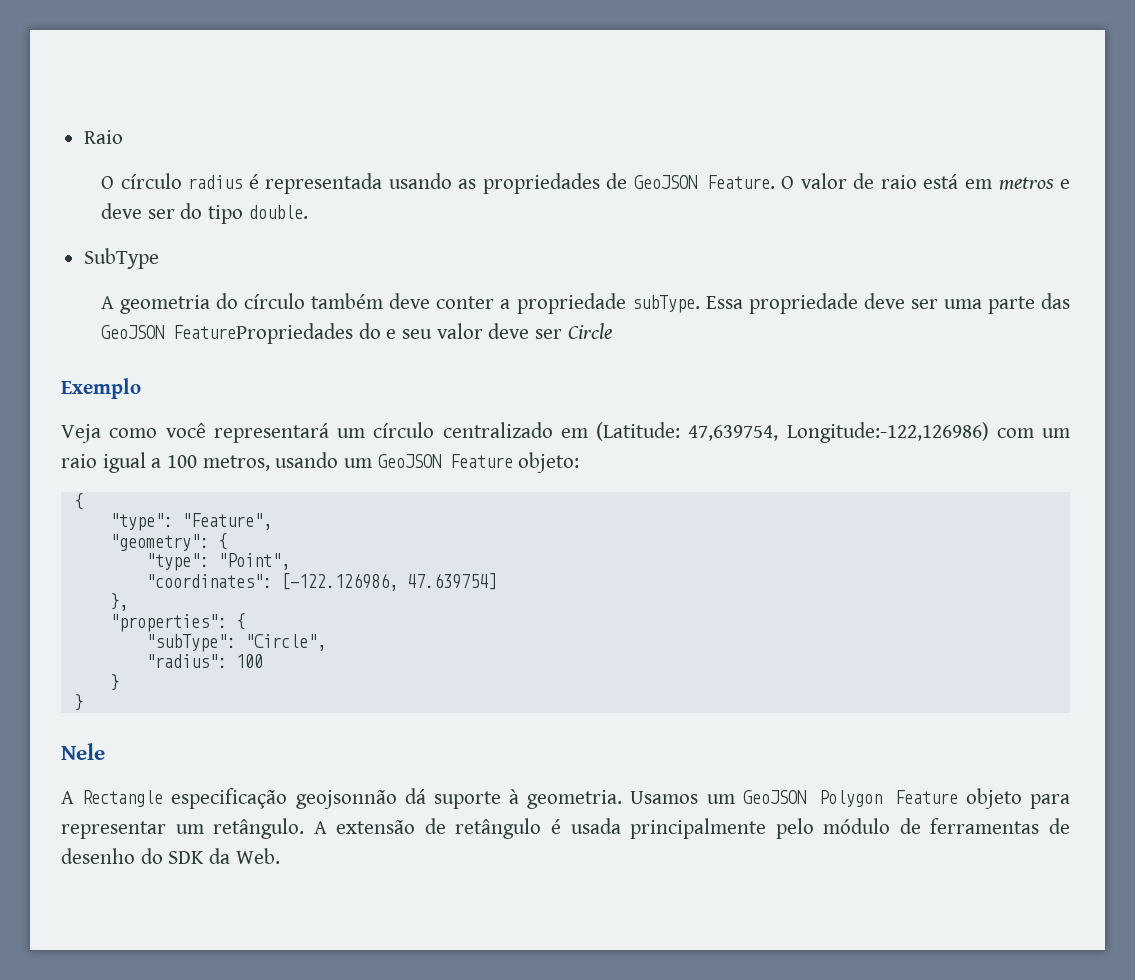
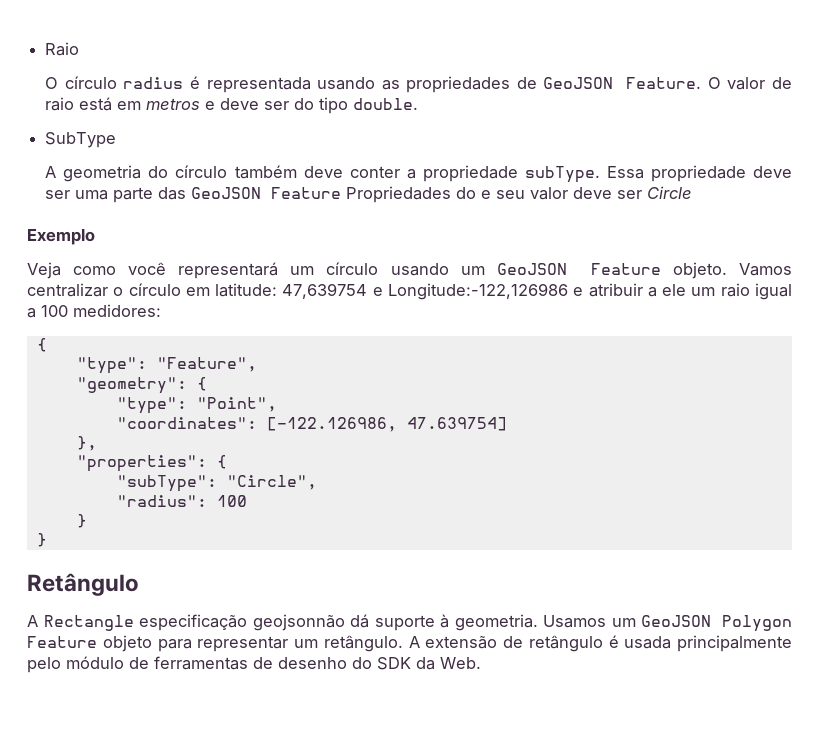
[173,323,354,344] FeaturePropriedades -> [271,186,452,203] Feature Propriedades
[442,422,1034,443] centralizado em (Latitude: 47,639754, Longitude:-122,126986) com -> [390,262,792,279] [27,283,687,300] usando um GeoJSON Feature objeto. Vamos centralizar o círculo em latitude: 47,639754 e Longitude:-122,126986 e atribuir a ele
[202,452,580,473] metros, usando um GeoJSON Feature objeto: -> [73,304,161,317] medidores:
[61,743,105,760] Nele -> [27,573,139,596] Retângulo

